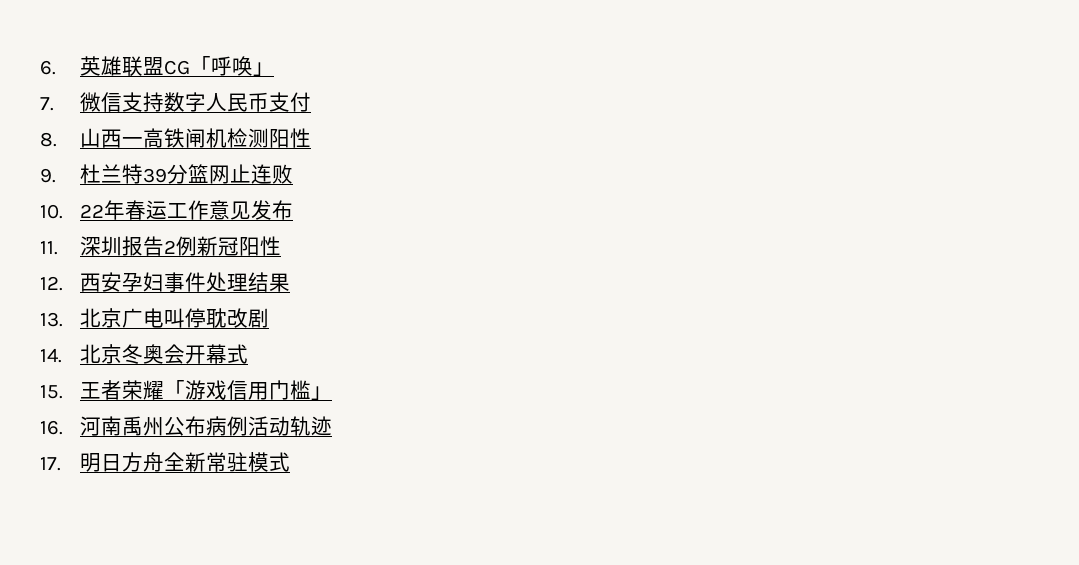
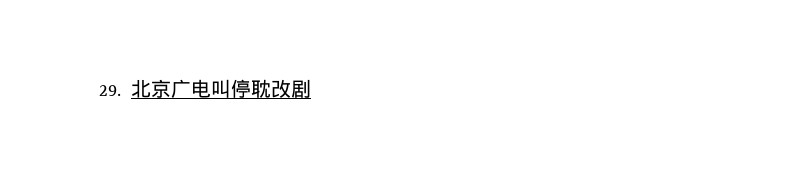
[40,56,275,77] [40,92,312,112] [40,128,312,148] [40,164,294,184] [40,200,294,220] [40,236,282,256] [40,272,291,292] [40,312,63,327] 6.英雄联盟CG「呼唤」 // 7.微信支持数字人民币支付 // 8.山西一高铁闸机检测阳性 // 9.杜兰特39分篮网止连败 // 10. 22年春运工作意见发布 // 11.深圳报告2例新冠阳性 // 12.西安孕妇事件处理结果 // 13. -> [99,85,121,96] 29.
[40,344,249,364] [40,380,333,400] [40,416,333,436] [40,452,291,472] // 14.北京冬奥会开幕式 // 15.王者荣耀「游戏信用门槛」 // 16.河南禹州公布病例活动轨迹 // 17.明日方舟全新常驻模式 -> (311, 88) none

